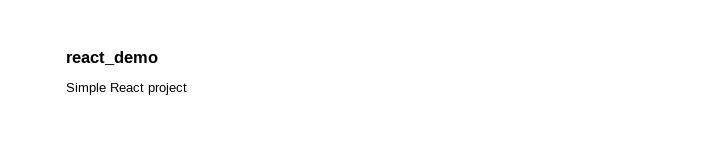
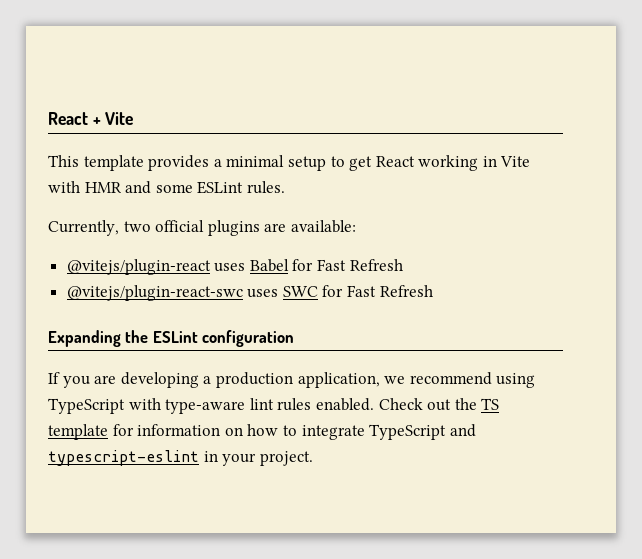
[66,51,158,65] [66,83,187,95] react_demo // Simple React project -> [48,112,134,125] [48,155,531,171] [48,181,285,194] [48,220,356,236] [66,259,403,275] [66,285,433,301] [48,330,295,347] [48,372,536,388] [48,398,500,414] [48,424,476,440] [48,450,313,466] React + Vite // This template provides a minimal setup to get React working in Vite with HMR and some ESLint rules. // Currently, two official plugins are available: // @vitejs/plugin-react uses Babel for Fast Refresh // @vitejs/plugin-react-swc uses SWC for Fast Refresh // Expanding the ESLint configuration // If you are developing a production application, we recommend using TypeScript with type-aware lint rules enabled. Check out the TS template for information on how to integrate TypeScript and typescript-eslint in your project.

